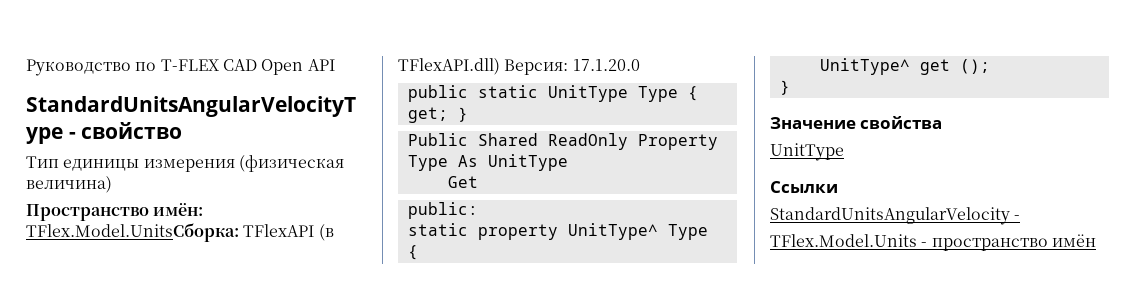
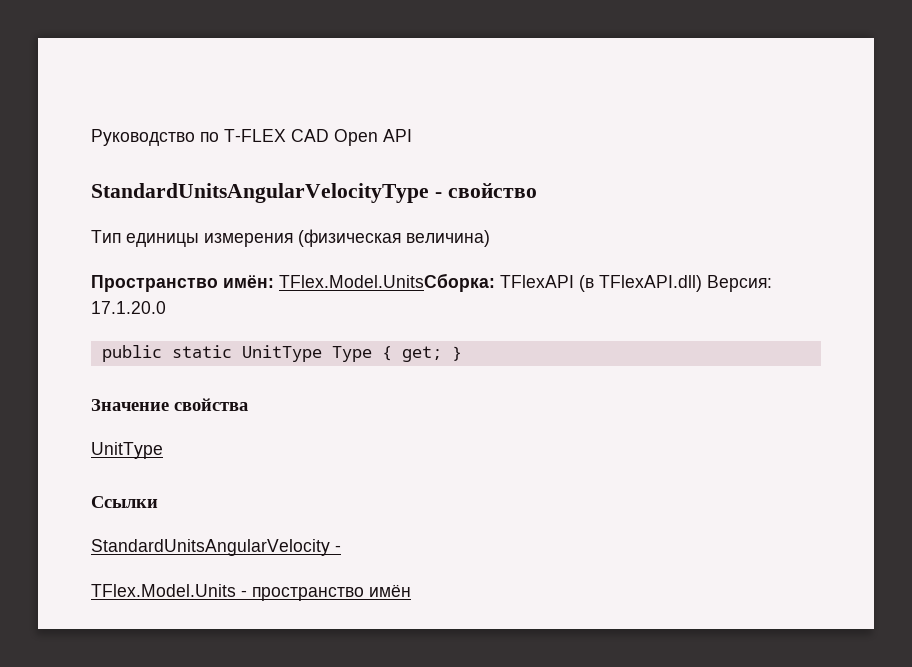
[407,133,718,150] [407,154,568,171] [447,176,478,188] [407,202,478,219] [407,223,708,240] [407,245,418,260] [819,58,990,75] [779,80,790,95] // Public Shared ReadOnly Property Type As UnitType // Get // public: // static property UnitType^ Type { // UnitType^ get (); // } -> (462, 353) none

